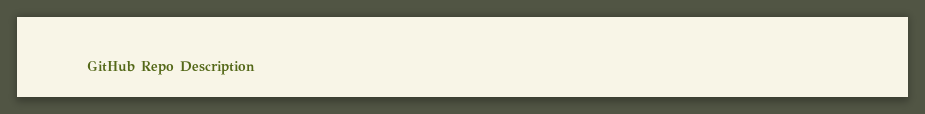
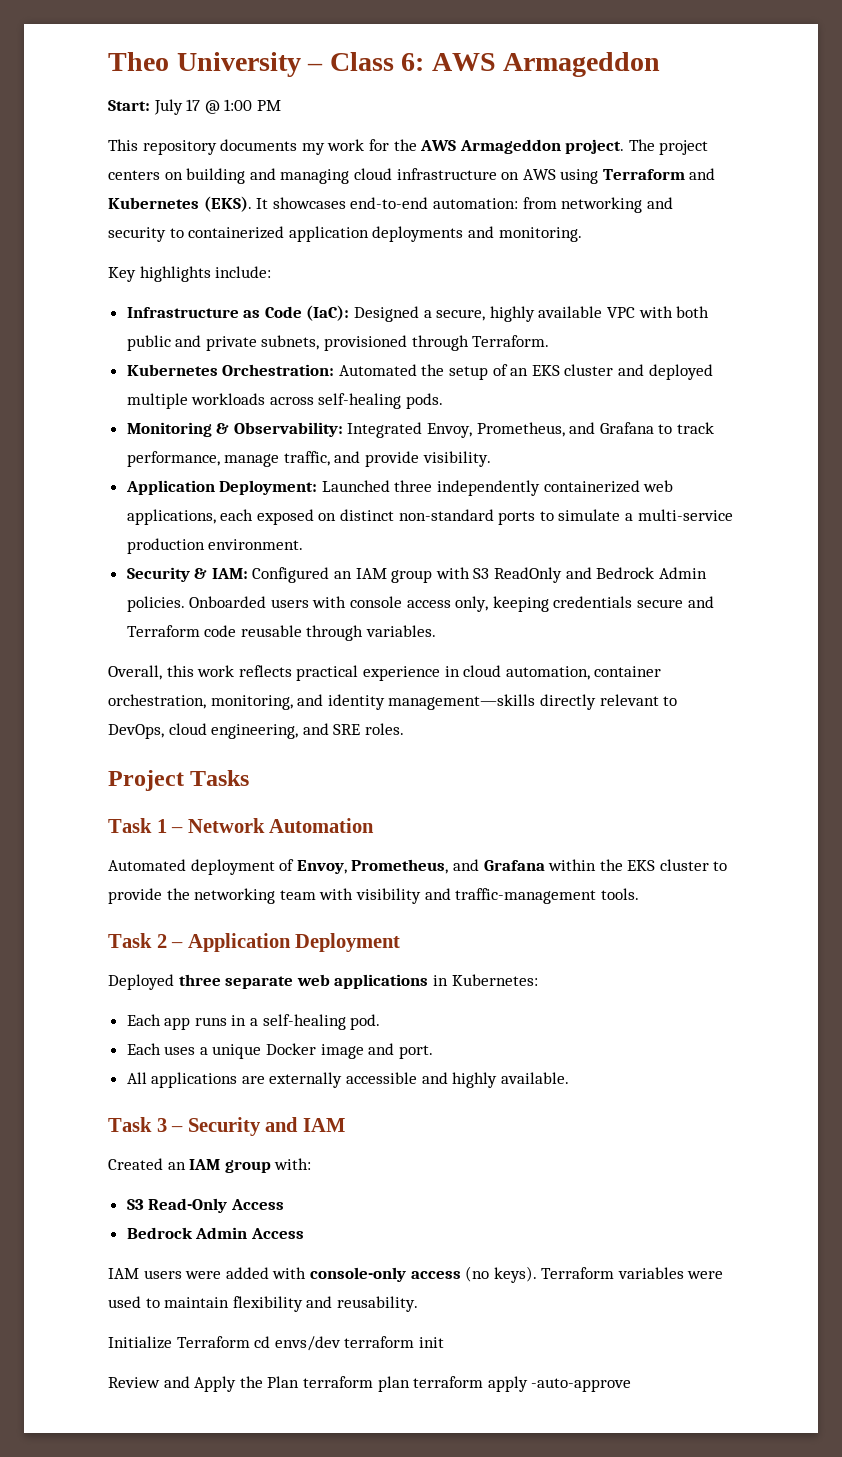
[87,60,255,75] GitHub Repo Description -> [108,52,661,77] [108,99,281,115] [108,139,709,155] [108,168,716,184] [108,196,673,213] [108,226,582,242] [108,266,272,282] [126,305,710,322] [126,335,550,351] [126,364,713,380] [126,393,444,409] [126,422,715,438] [126,451,491,467] [125,480,674,496] [126,509,733,525] [126,538,304,554] [126,567,707,583] [126,596,714,612] [126,625,437,641] [108,665,662,681] [108,694,678,710] [108,723,404,739] [108,770,250,791] [108,818,375,833] [108,859,728,875] [108,888,639,904] [108,933,401,952] [108,974,538,990] [126,1014,381,1030] [126,1043,433,1059] [126,1072,569,1088] [108,1117,345,1136] [108,1158,312,1173] [126,1198,284,1213] [126,1227,304,1239] [108,1266,724,1283] [108,1296,418,1312] [108,1336,444,1351] [108,1376,632,1392] Theo University – Class 6: AWS Armageddon // Start: July 17 @ 1:00 PM // This repository documents my work for the AWS Armageddon project. The project centers on building and managing cloud infrastructure on AWS using Terraform and Kubernetes (EKS). It showcases end-to-end automation: from networking and security to containerized application deployments and monitoring. // Key highlights include: // Infrastructure as Code (IaC): Designed a secure, highly available VPC with both public and private subnets, provisioned through Terraform. // Kubernetes Orchestration: Automated the setup of an EKS cluster and deployed multiple workloads across self-healing pods. // Monitoring & Observability: Integrated Envoy, Prometheus, and Grafana to track performance, manage traffic, and provide visibility. // Application Deployment: Launched three independently containerized web applications, each exposed on distinct non-standard ports to simulate a multi-service production environment. // Security & IAM: Configured an IAM group with S3 ReadOnly and Bedrock Admin policies. Onboarded users with console access only, keeping credentials secure and Terraform code reusable through variables. // Overall, this work reflects practical experience in cloud automation, container orchestration, monitoring, and identity management—skills directly relevant to DevOps, cloud engineering, and SRE roles. // Project Tasks // Task 1 – Network Automation // Automated deployment of Envoy, Prometheus, and Grafana within the EKS cluster to provide the networking team with visibility and traffic-management tools. // Task 2 – Application Deployment // Deployed three separate web applications in Kubernetes: // Each app runs in a self-healing pod. // Each uses a unique Docker image and port. // All applications are externally accessible and highly available. // Task 3 – Security and IAM // Created an IAM group with: // S3 Read-Only Access // Bedrock Admin Access // IAM users were added with console-only access (no keys). Terraform variables were used to maintain flexibility and reusability. // Initialize Terraform cd envs/dev terraform init // Review and Apply the Plan terraform plan terraform apply -auto-approve

